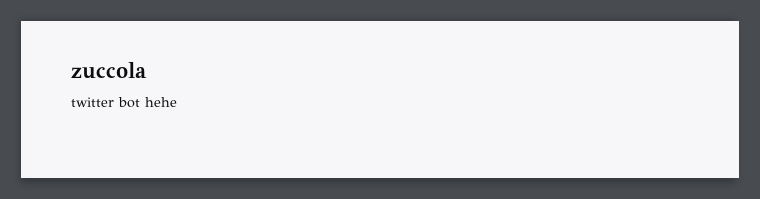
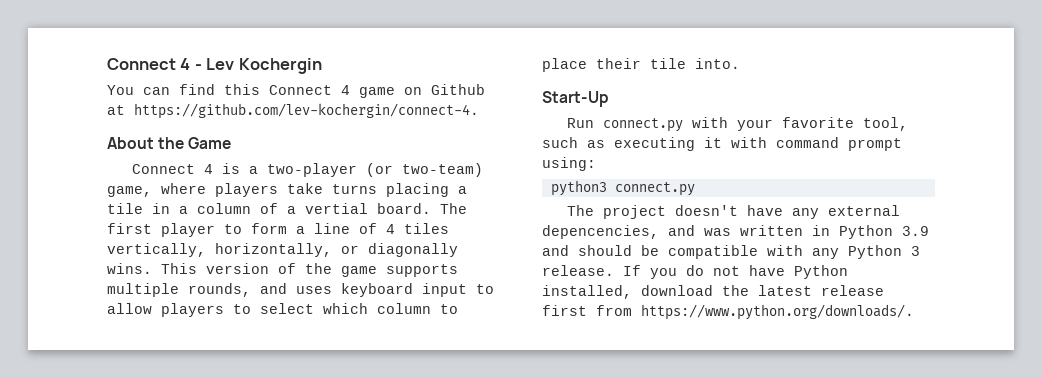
[71,62,147,79] [71,97,177,108] zuccola // twitter bot hehe -> [107,58,322,74] [107,84,485,98] [107,103,479,119] [107,137,232,149] [132,163,484,177] [107,183,467,197] [107,203,467,214] [107,223,449,237] [107,243,458,257] [107,263,458,277] [107,283,494,297] [107,303,458,317] [542,58,740,72] [542,91,609,107] [567,117,909,132] [542,137,902,151] [542,157,596,171] [550,180,695,196] [567,205,901,219] [542,225,929,239] [542,245,920,259] [542,265,848,279] [542,285,884,299] [542,304,914,320] Connect 4 - Lev Kochergin // You can find this Connect 4 game on Github at https://github.com/lev-kochergin/connect-4. // About the Game // Connect 4 is a two-player (or two-team) game, where players take turns placing a tile in a column of a vertial board. The first player to form a line of 4 tiles vertically, horizontally, or diagonally wins. This version of the game supports multiple rounds, and uses keyboard input to allow players to select which column to place their tile into. // Start-Up // Run connect.py with your favorite tool, such as executing it with command prompt using: // python3 connect.py // The project doesn't have any external depencencies, and was written in Python 3.9 and should be compatible with any Python 3 release. If you do not have Python installed, download the latest release first from https://www.python.org/downloads/.

